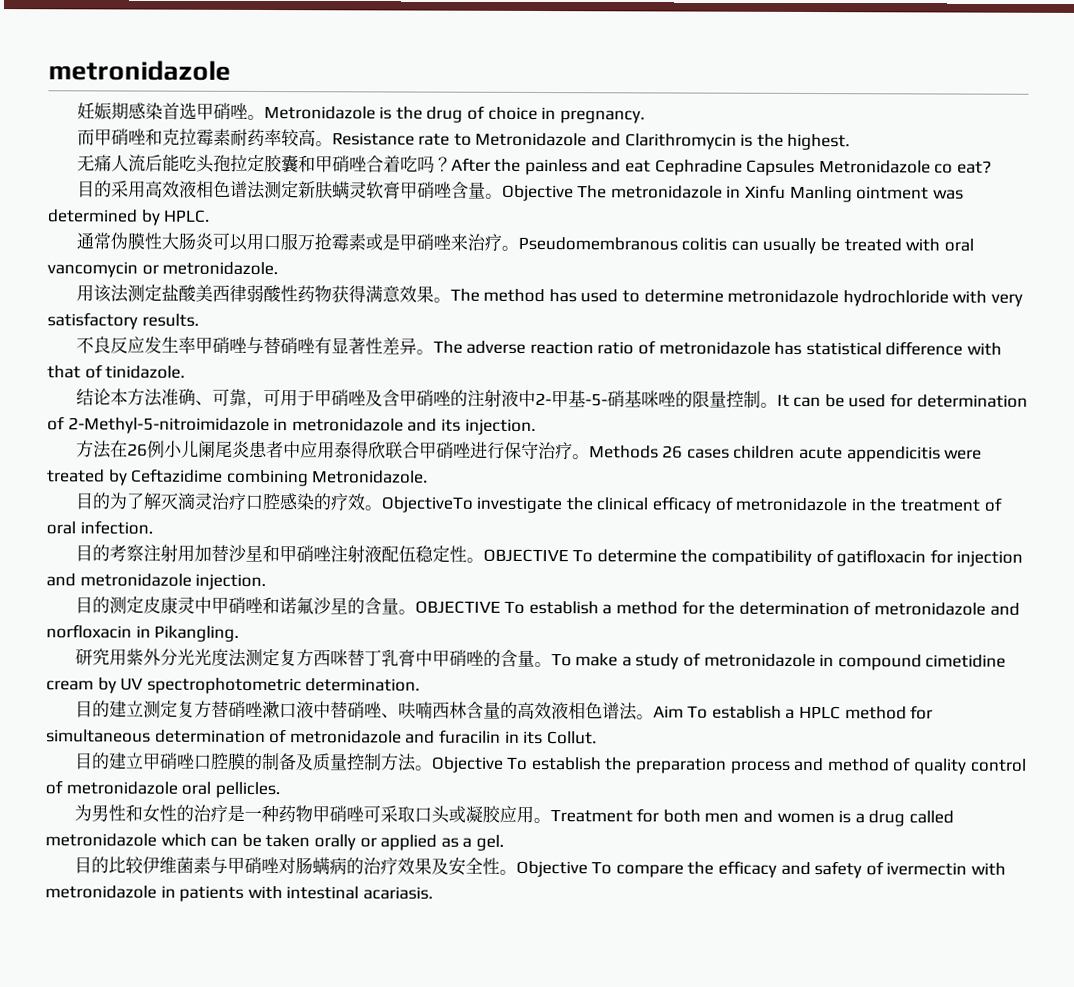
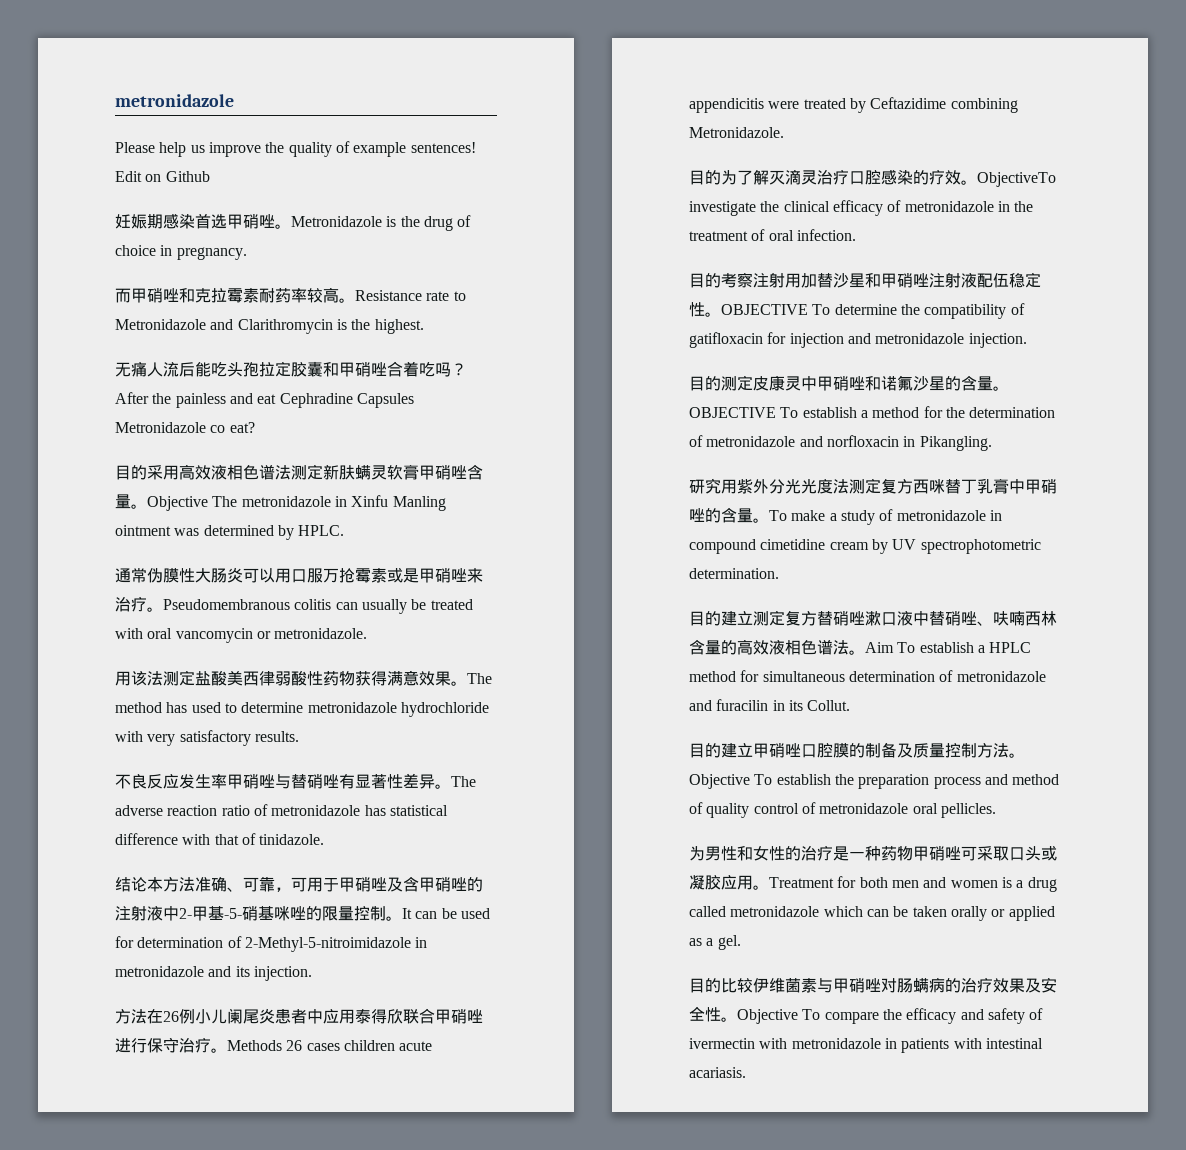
[48,60,231,81] metronidazole -> [115,94,234,107] [115,141,476,157] [115,171,210,182] metronidazole // Please help us improve the quality of example sentences! Edit on Github

